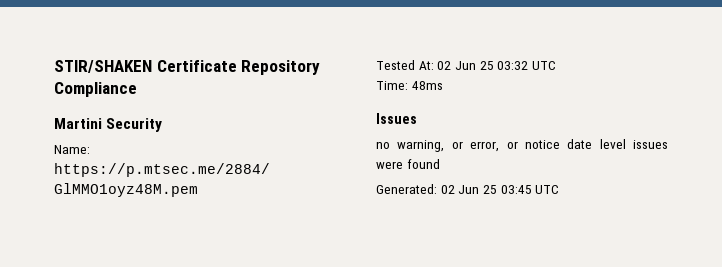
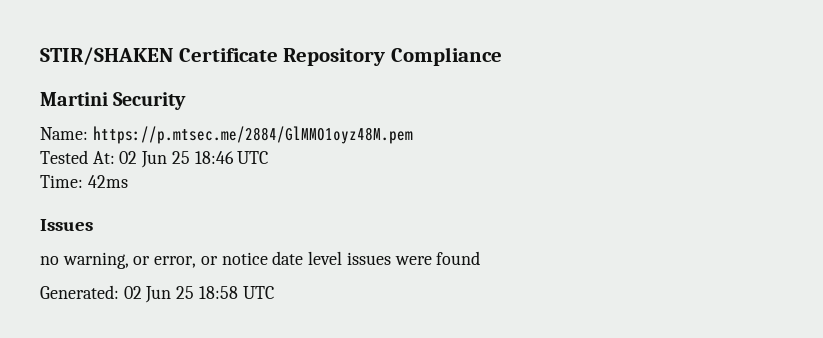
[497,61,529,70] 03:32 -> [194,151,234,164] 18:46
[411,81,443,90] 48ms -> [87,175,128,188] 42ms
[500,185,532,194] 03:45 -> [198,286,238,299] 18:58

